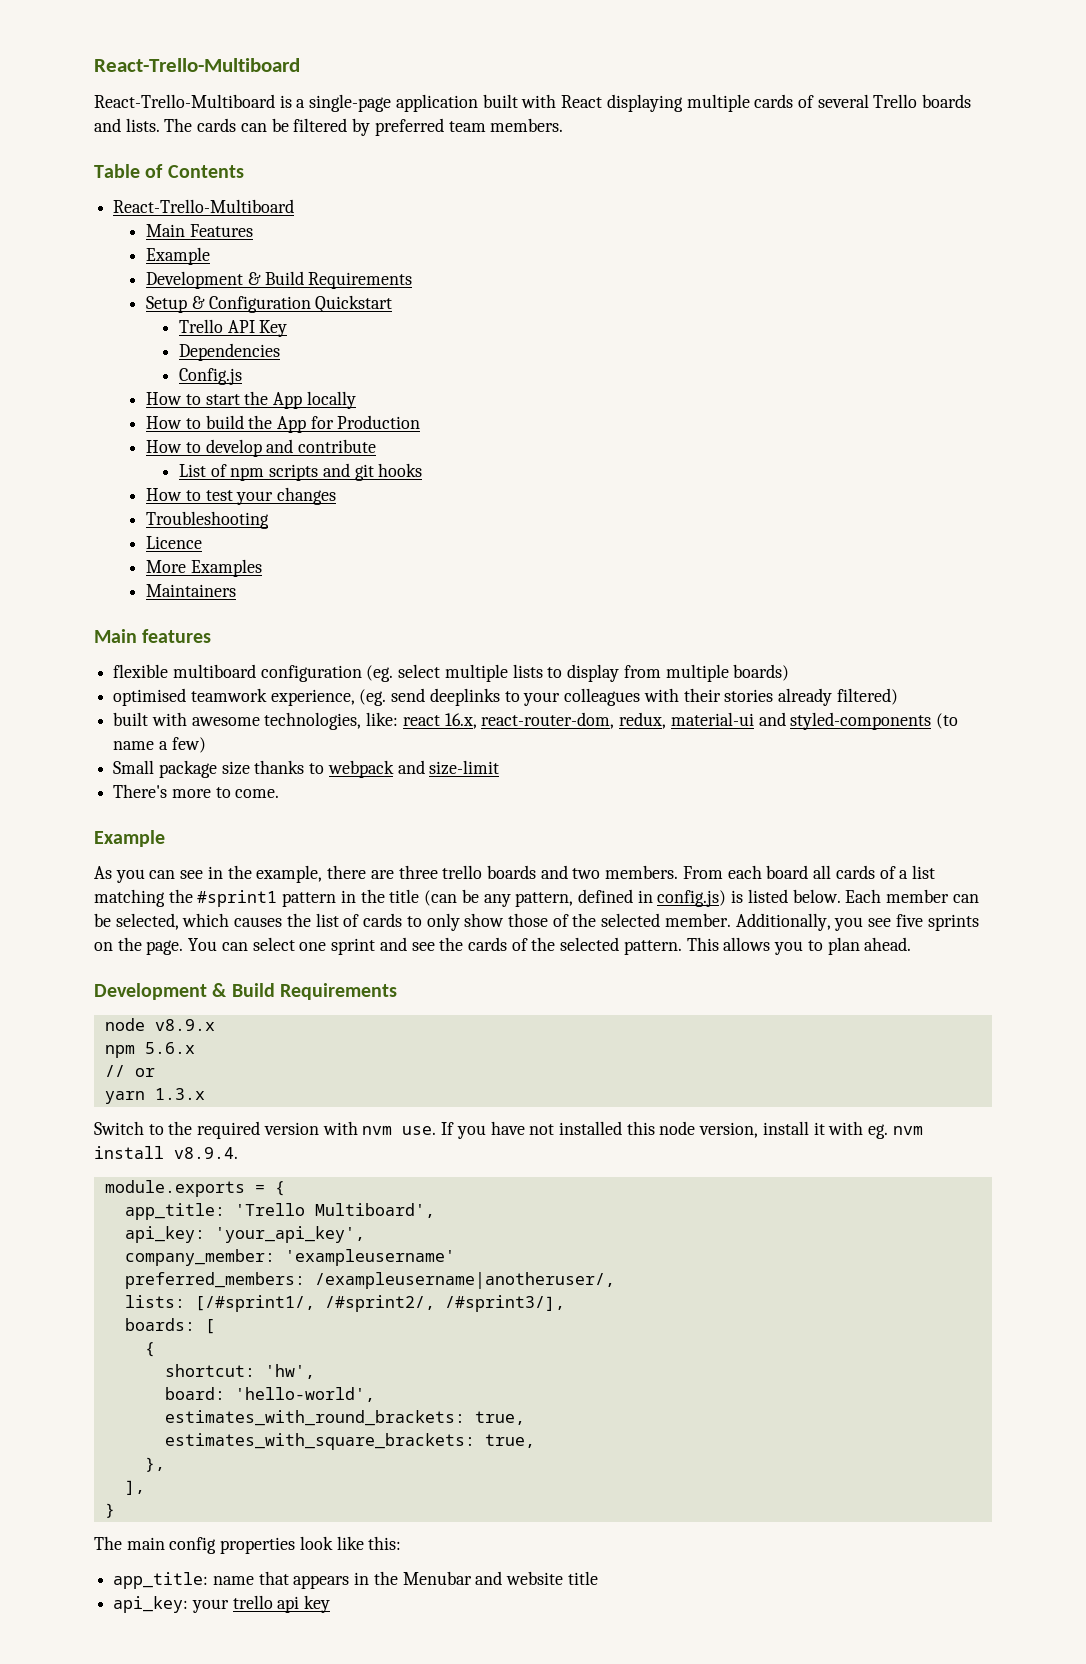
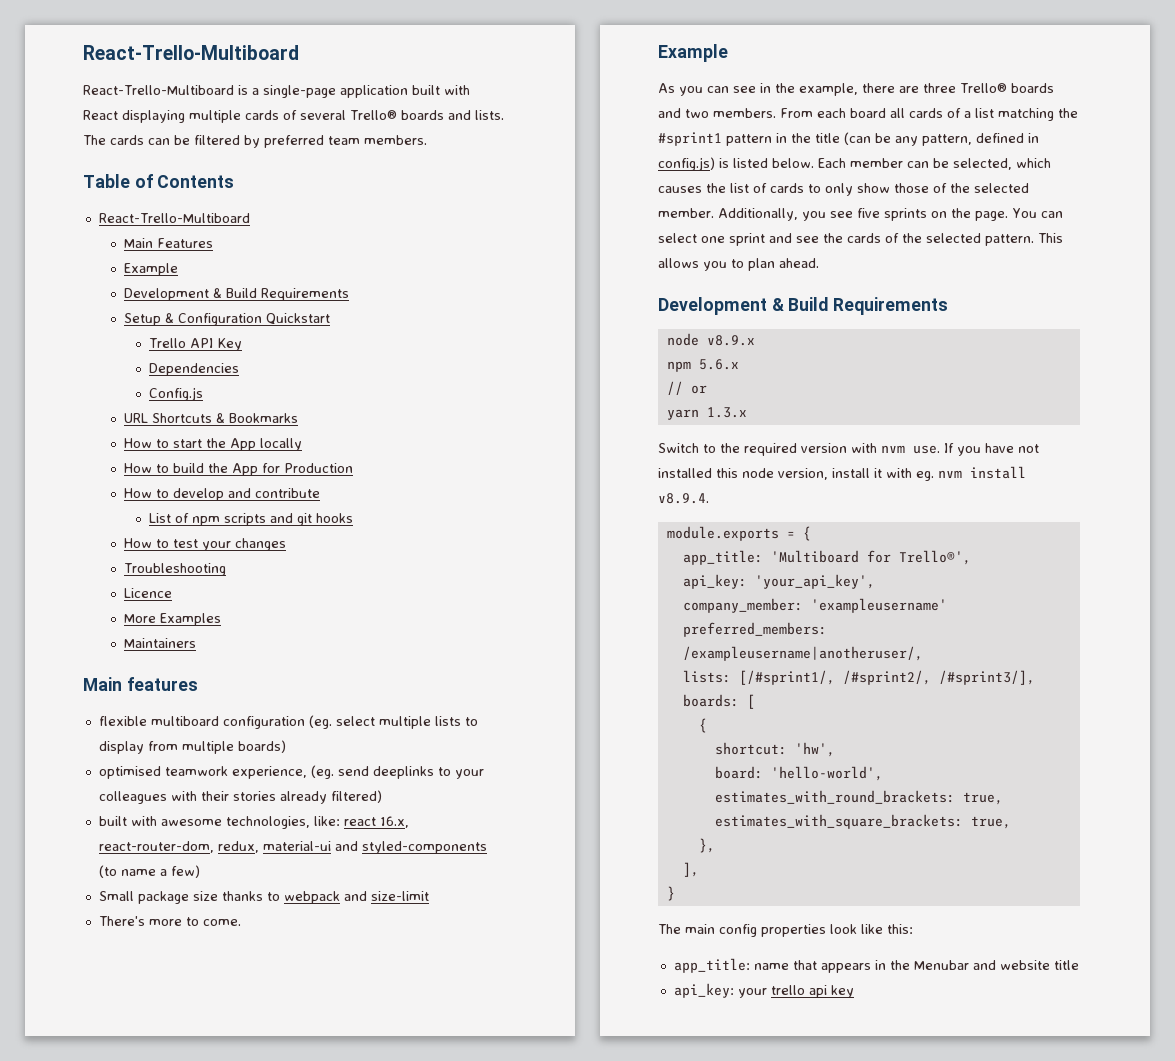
[873,94,918,108] Trello -> [350,110,397,120] Trello®
(242, 376) none -> [124,413,299,423] // URL Shortcuts & Bookmarks
[442,865,483,879] trello -> [960,83,1007,93] Trello®
[234,1203,435,1218] 'Trello Multiboard', -> [770,550,971,565] 'Multiboard for Trello®',

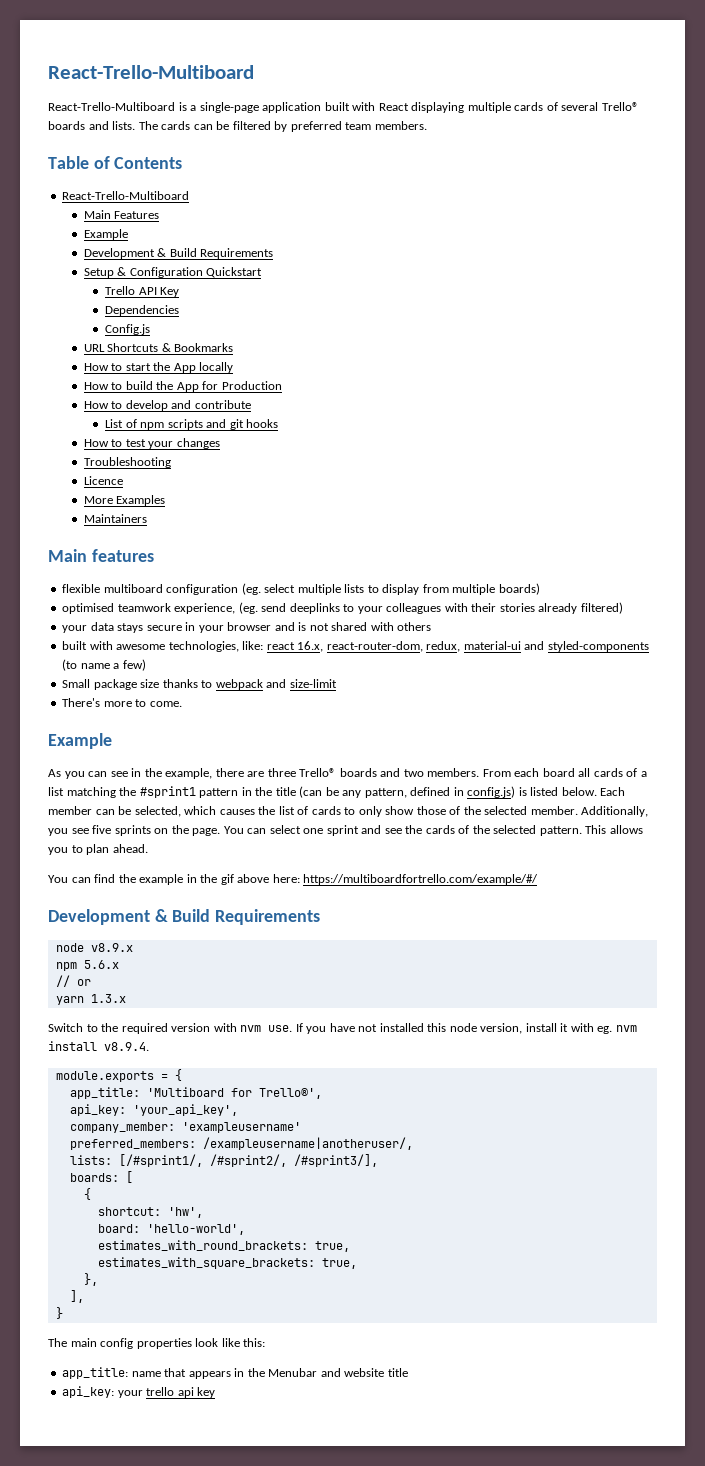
(382, 796) none -> [62,622,432,633] // your data stays secure in your browser and is not shared with others
(819, 263) none -> [48,874,539,885] // You can find the example in the gif above here: https://multiboardfortrello.com/example/#/

